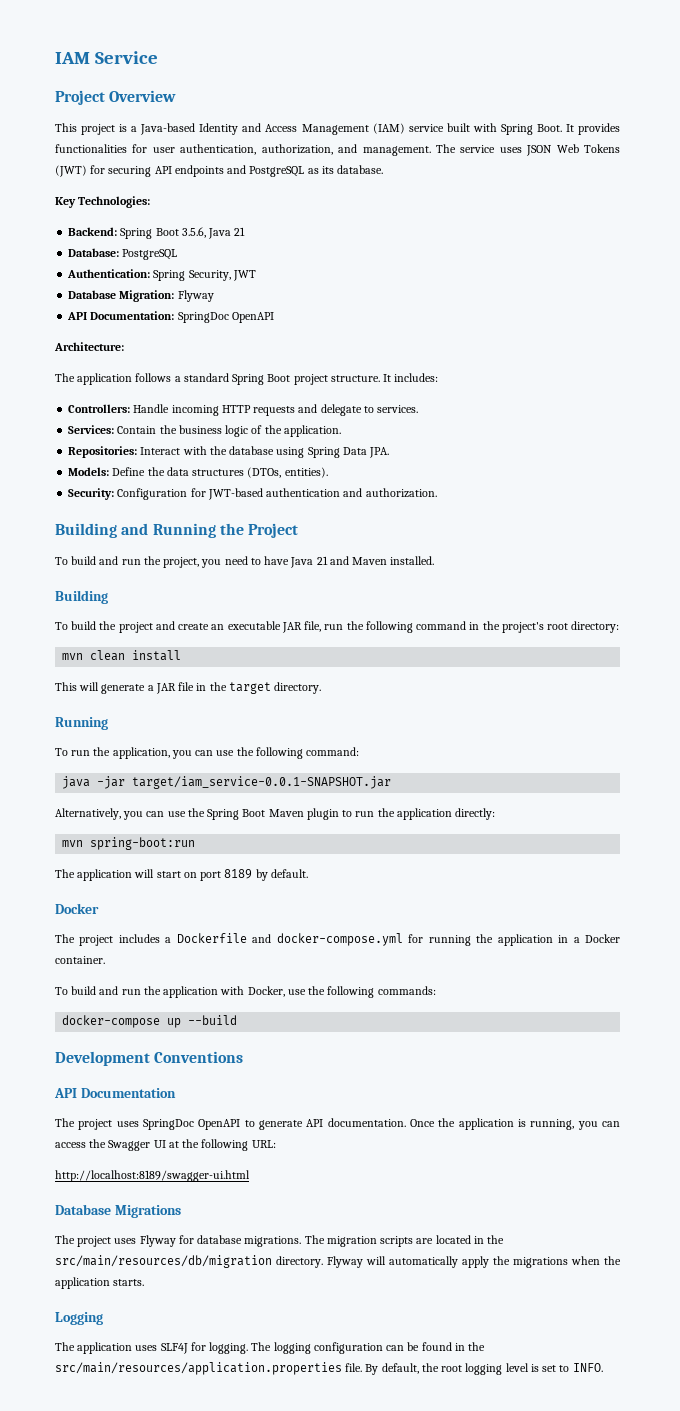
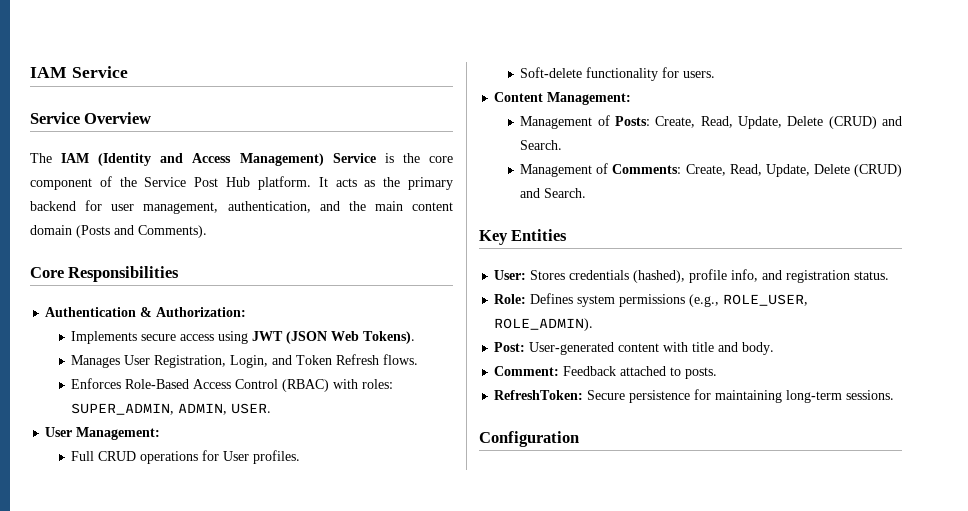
[55,90,105,105] Project -> [30,112,80,124] Service
[55,123,620,135] [55,144,621,156] [55,165,384,177] [55,196,151,208] [68,227,246,239] [68,248,178,260] [67,269,256,281] [68,290,214,302] [67,311,274,323] [54,342,124,351] [55,373,439,385] [68,404,419,416] [68,425,341,437] [68,446,390,458] [68,467,328,478] [68,488,437,500] [55,523,299,538] [55,556,435,568] [55,590,108,604] [55,621,620,633] [62,650,182,661] [55,682,322,694] [55,717,108,730] [55,747,360,759] [62,776,392,789] [55,808,496,820] [62,837,196,850] [55,869,308,881] [55,903,99,914] [55,933,620,946] [55,956,105,964] [55,986,436,998] [62,1015,238,1028] [55,1051,244,1066] [54,1088,176,1098] [55,1118,620,1130] [55,1139,276,1151] [55,1170,250,1182] [55,1204,181,1218] [55,1235,505,1247] [55,1255,621,1268] [55,1277,145,1289] [55,1312,103,1325] [55,1342,486,1354] [55,1362,603,1375] This project is a Java-based Identity and Access Management (IAM) service built with Spring Boot. It provides functionalities for user authentication, authorization, and management. The service uses JSON Web Tokens (JWT) for securing API endpoints and PostgreSQL as its database. // Key Technologies: // Backend: Spring Boot 3.5.6, Java 21 // Database: PostgreSQL // Authentication: Spring Security, JWT // Database Migration: Flyway // API Documentation: SpringDoc OpenAPI // Architecture: // The application follows a standard Spring Boot project structure. It includes: // Controllers: Handle incoming HTTP requests and delegate to services. // Services: Contain the business logic of the application. // Repositories: Interact with the database using Spring Data JPA. // Models: Define the data structures (DTOs, entities). // Security: Configuration for JWT-based authentication and authorization. // Building and Running the Project // To build and run the project, you need to have Java 21 and Maven installed. // Building // To build the project and create an executable JAR file, run the following command in the project's root directory: // mvn clean install // This will generate a JAR file in the target directory. // Running // To run the application, you can use the following command: // java -jar target/iam_service-0.0.1-SNAPSHOT.jar // Alternatively, you can use the Spring Boot Maven plugin to run the application directly: // mvn spring-boot:run // The application will start on port 8189 by default. // Docker // The project includes a Dockerfile and docker-compose.yml for running the application in a Docker container. // To build and run the application with Docker, use the following commands: // docker-compose up --build // Development Conventions // API Documentation // The project uses SpringDoc OpenAPI to generate API documentation. Once the application is running, you can access the Swagger UI at the following URL: // http://localhost:8189/swagger-ui.html // Database Migrations // The project uses Flyway for database migrations. The migration scripts are located in the src/main/resources/db/migration directory. Flyway will automatically apply the migrations when the application starts. // Logging // The application uses SLF4J for logging. The logging configuration can be found in the src/main/resources/application.properties file. By default, the root logging level is set to INFO. -> [30,153,453,166] [30,176,453,190] [30,200,453,214] [30,225,207,238] [30,266,180,282] [45,307,247,317] [71,331,416,344] [71,354,419,368] [71,378,394,392] [71,403,272,415] [45,427,161,440] [71,450,301,464] [520,67,716,81] [494,92,632,105] [520,115,902,129] [520,140,563,150] [520,163,902,177] [520,188,587,198] [479,229,568,245] [494,269,890,283] [494,293,809,307] [494,318,594,331] [494,342,775,355] [494,366,718,379] [494,389,895,403] [479,431,579,447] The IAM (Identity and Access Management) Service is the core component of the Service Post Hub platform. It acts as the primary backend for user management, authentication, and the main content domain (Posts and Comments). // Core Responsibilities // Authentication & Authorization: // Implements secure access using JWT (JSON Web Tokens). // Manages User Registration, Login, and Token Refresh flows. // Enforces Role-Based Access Control (RBAC) with roles: SUPER_ADMIN, ADMIN, USER. // User Management: // Full CRUD operations for User profiles. // Soft-delete functionality for users. // Content Management: // Management of Posts: Create, Read, Update, Delete (CRUD) and Search. // Management of Comments: Create, Read, Update, Delete (CRUD) and Search. // Key Entities // User: Stores credentials (hashed), profile info, and registration status. // Role: Defines system permissions (e.g., ROLE_USER, ROLE_ADMIN). // Post: User-generated content with title and body. // Comment: Feedback attached to posts. // RefreshToken: Secure persistence for maintaining long-term sessions. // Configuration

